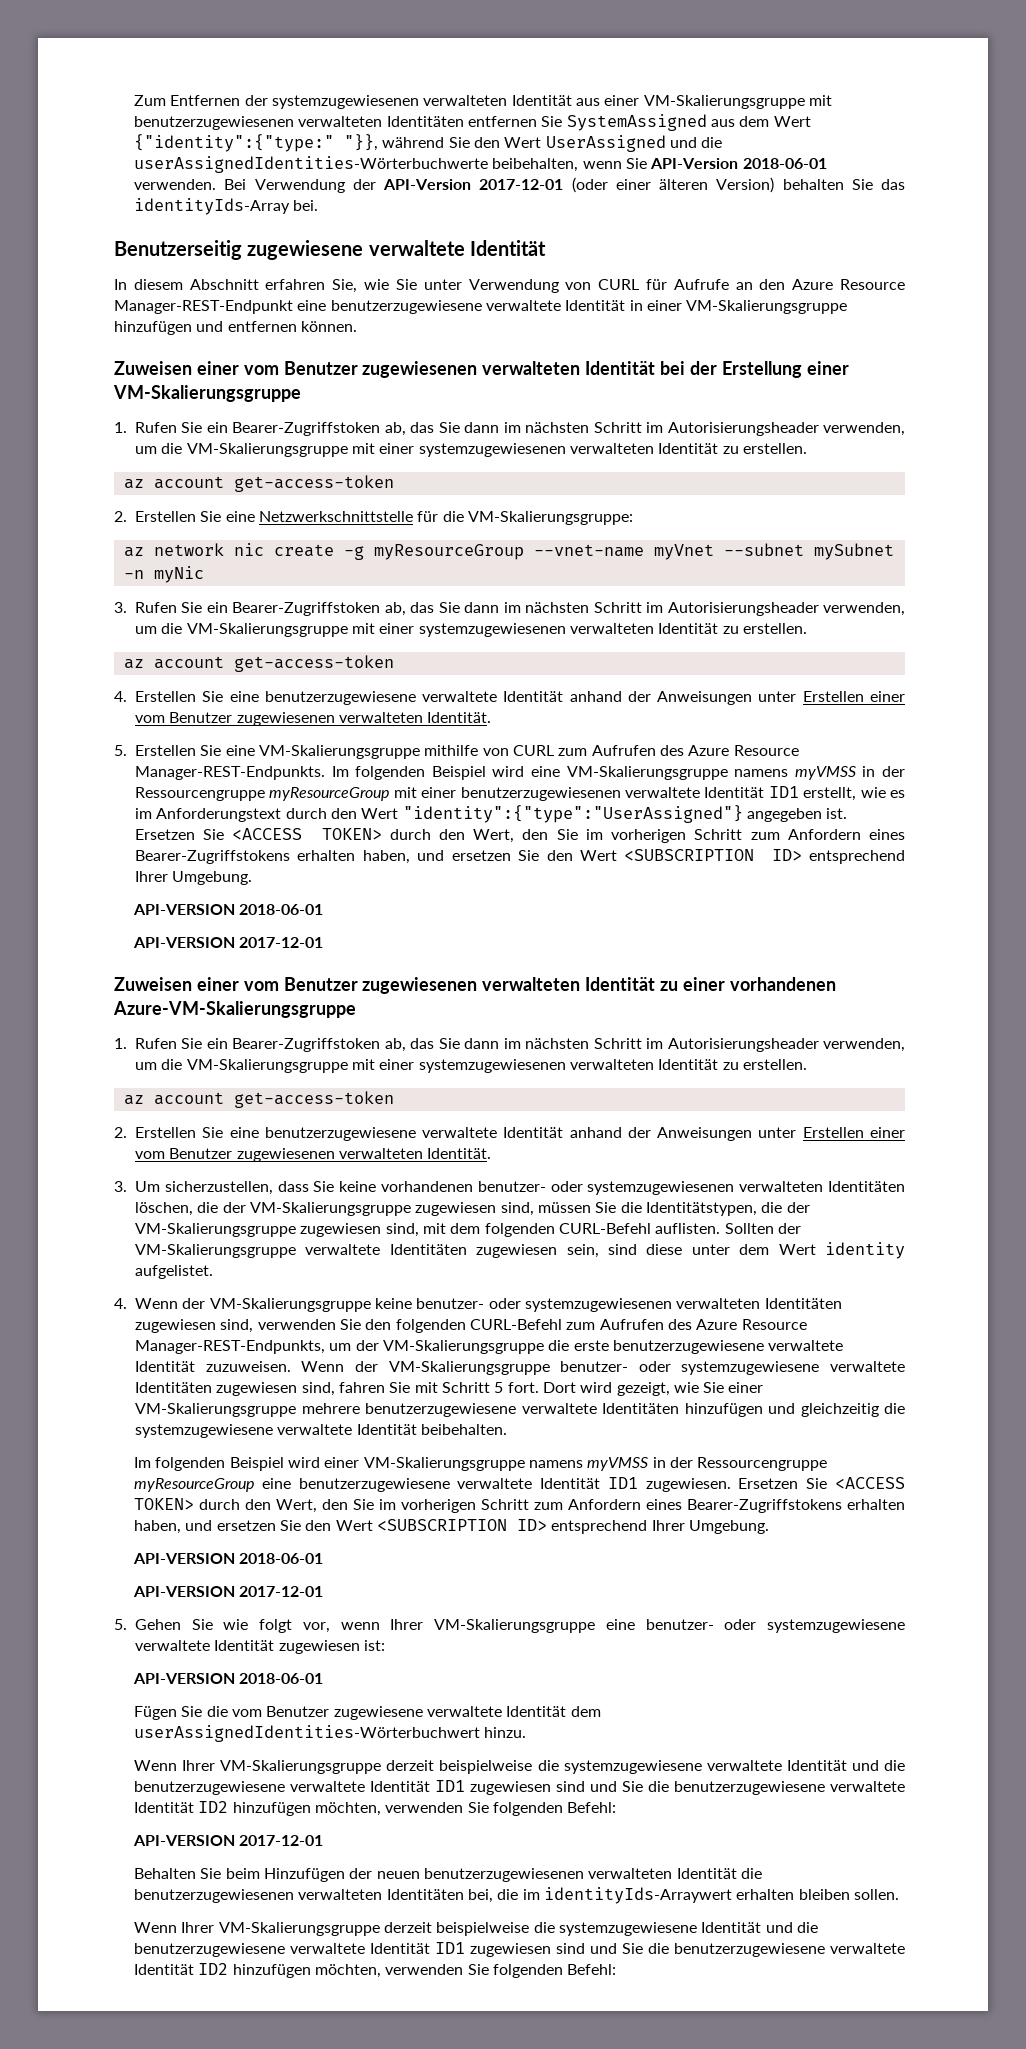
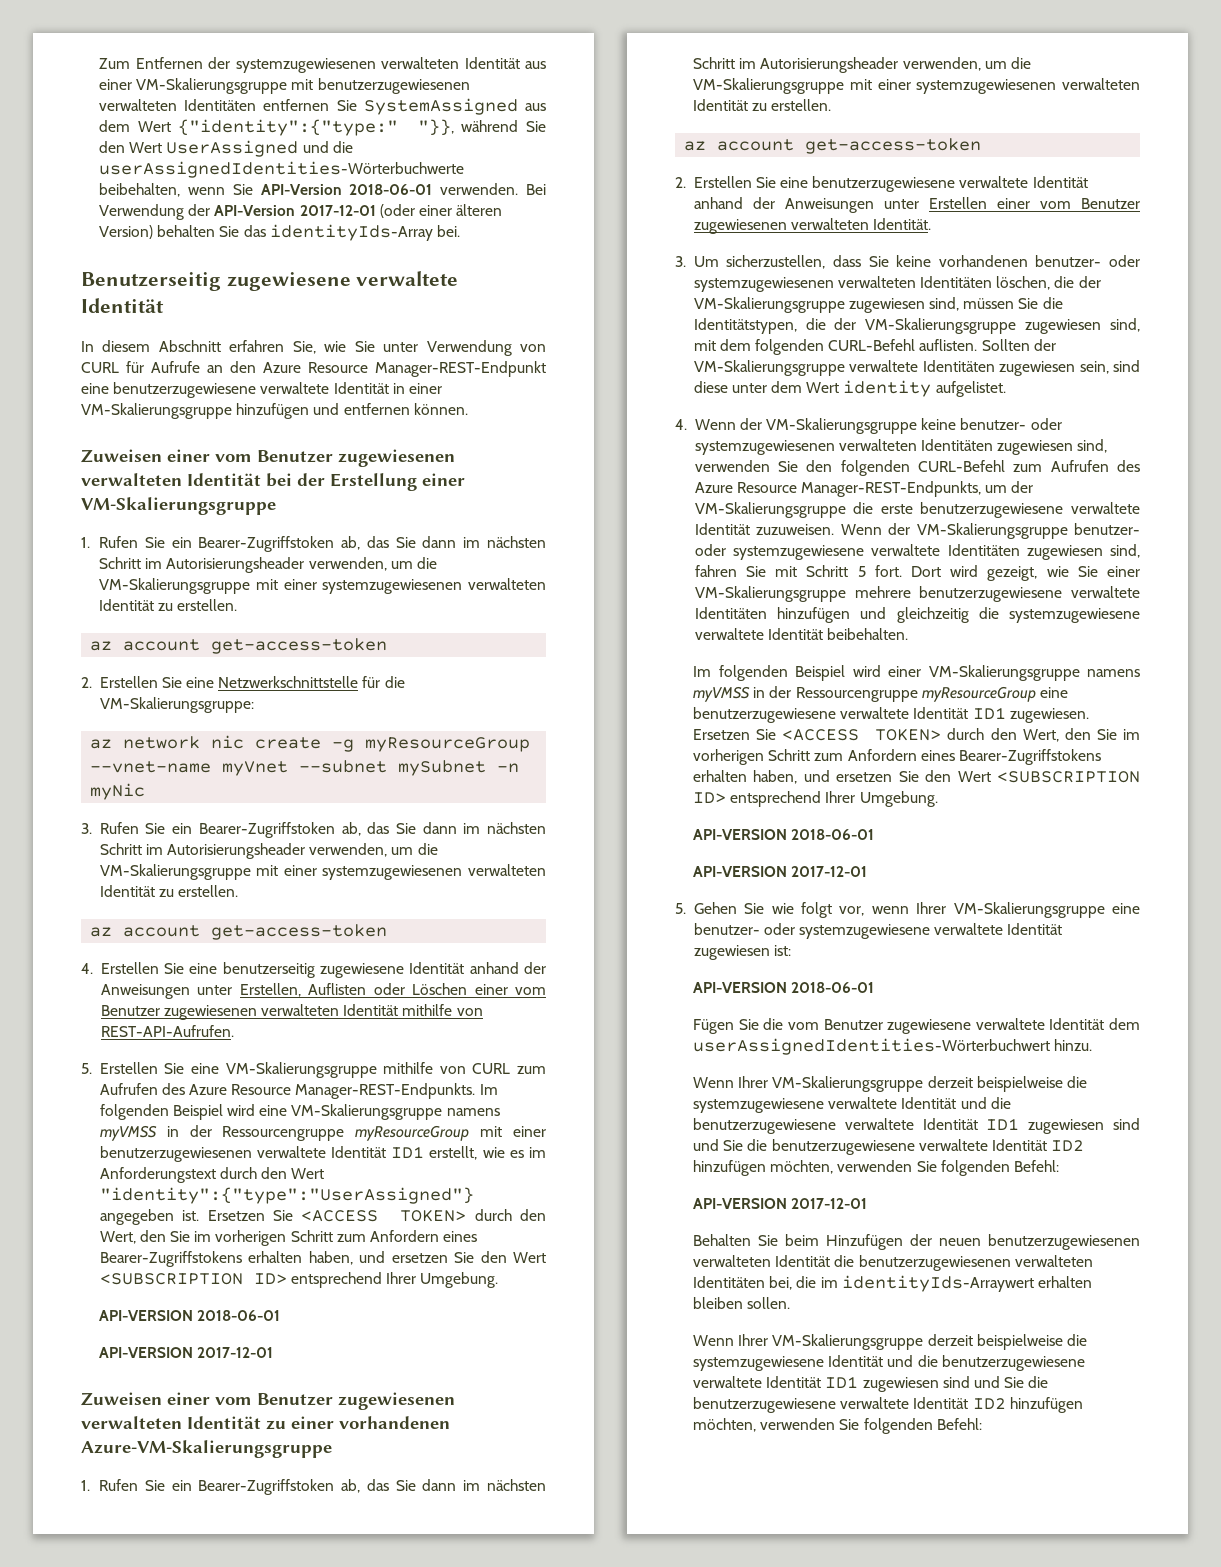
[264,691,905,705] [135,712,492,726] benutzerzugewiesene verwaltete Identität anhand der Anweisungen unter Erstellen einer vom Benutzer zugewiesenen verwalteten Identität. -> [222,962,546,978] [100,983,546,999] [100,1004,483,1020] [100,1025,234,1037] benutzerseitig zugewiesene Identität anhand der Anweisungen unter Erstellen, Auflisten oder Löschen einer vom Benutzer zugewiesenen verwalteten Identität mithilfe von REST-API-Aufrufen.

